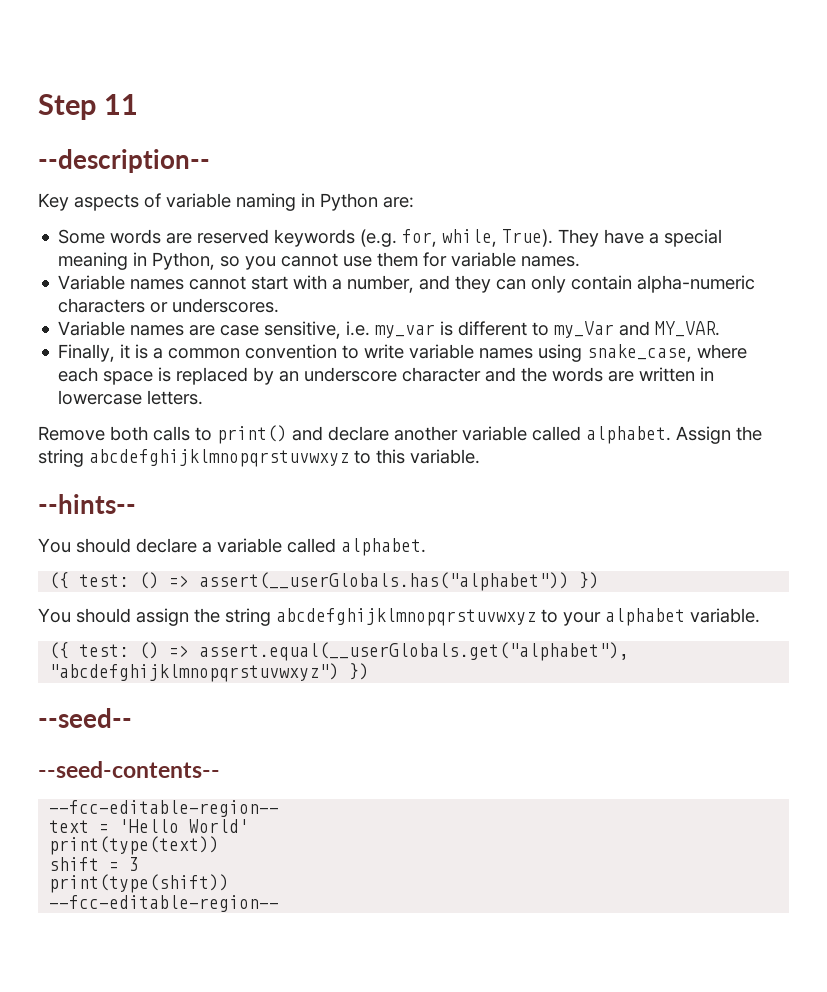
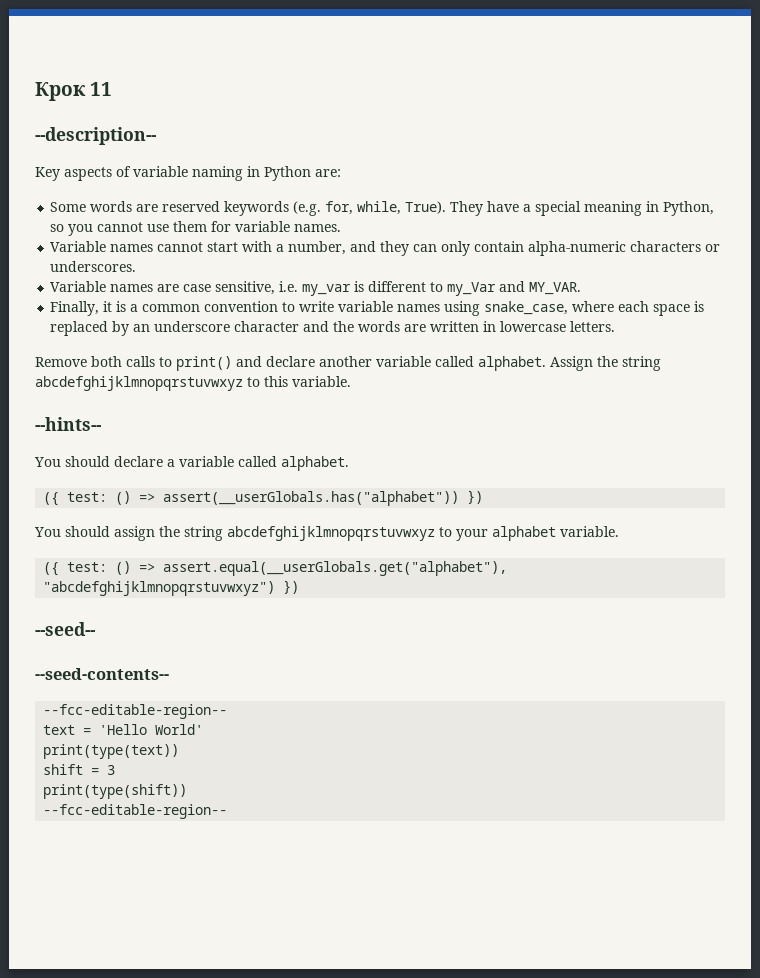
[38,94,96,120] Step -> [35,82,86,101] Крок

